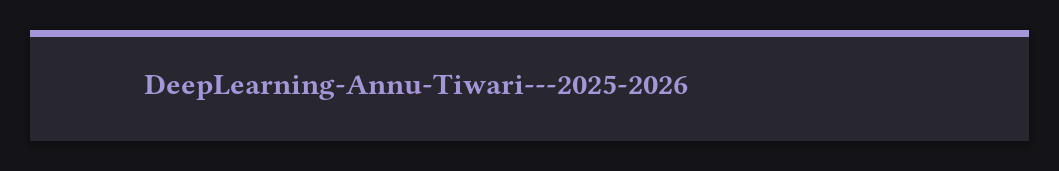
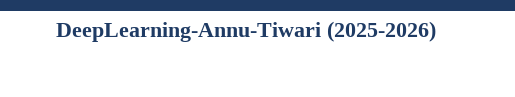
[144,74,688,100] DeepLearning-Annu-Tiwari---2025-2026 -> [56,21,436,42] DeepLearning-Annu-Tiwari (2025-2026)

